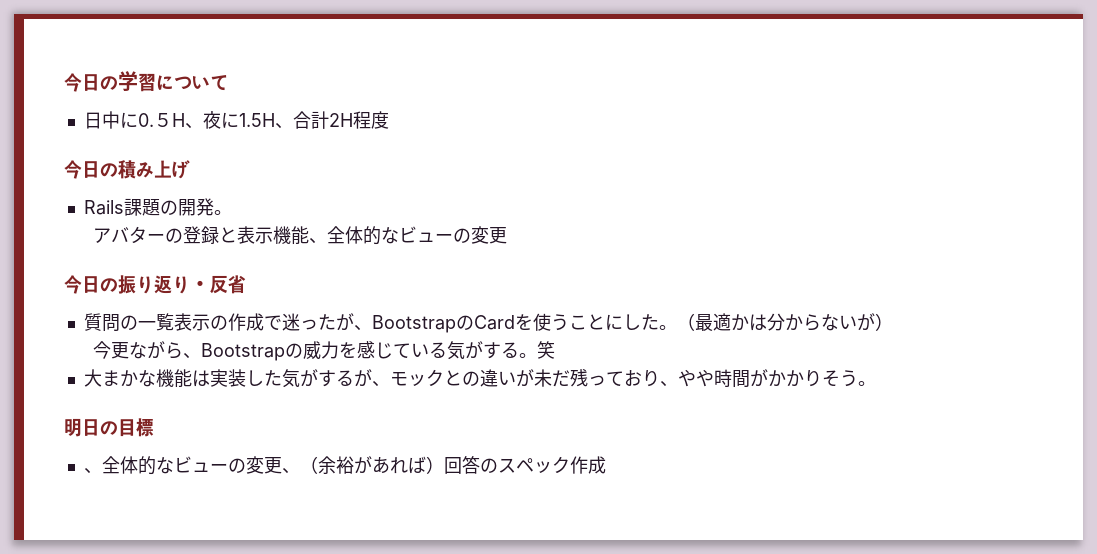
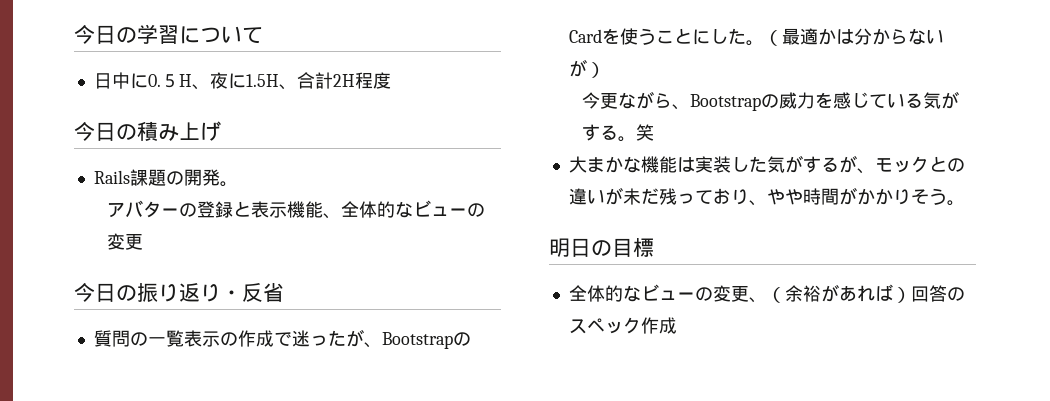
[83,468,102,474] 、 -> (654, 247) none

